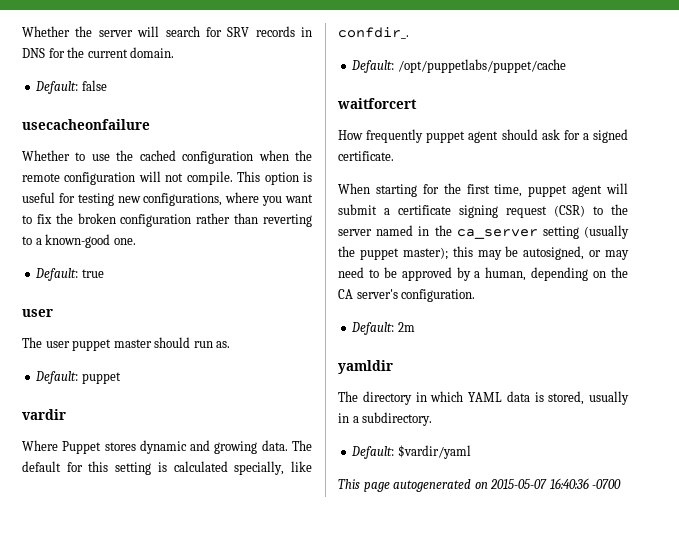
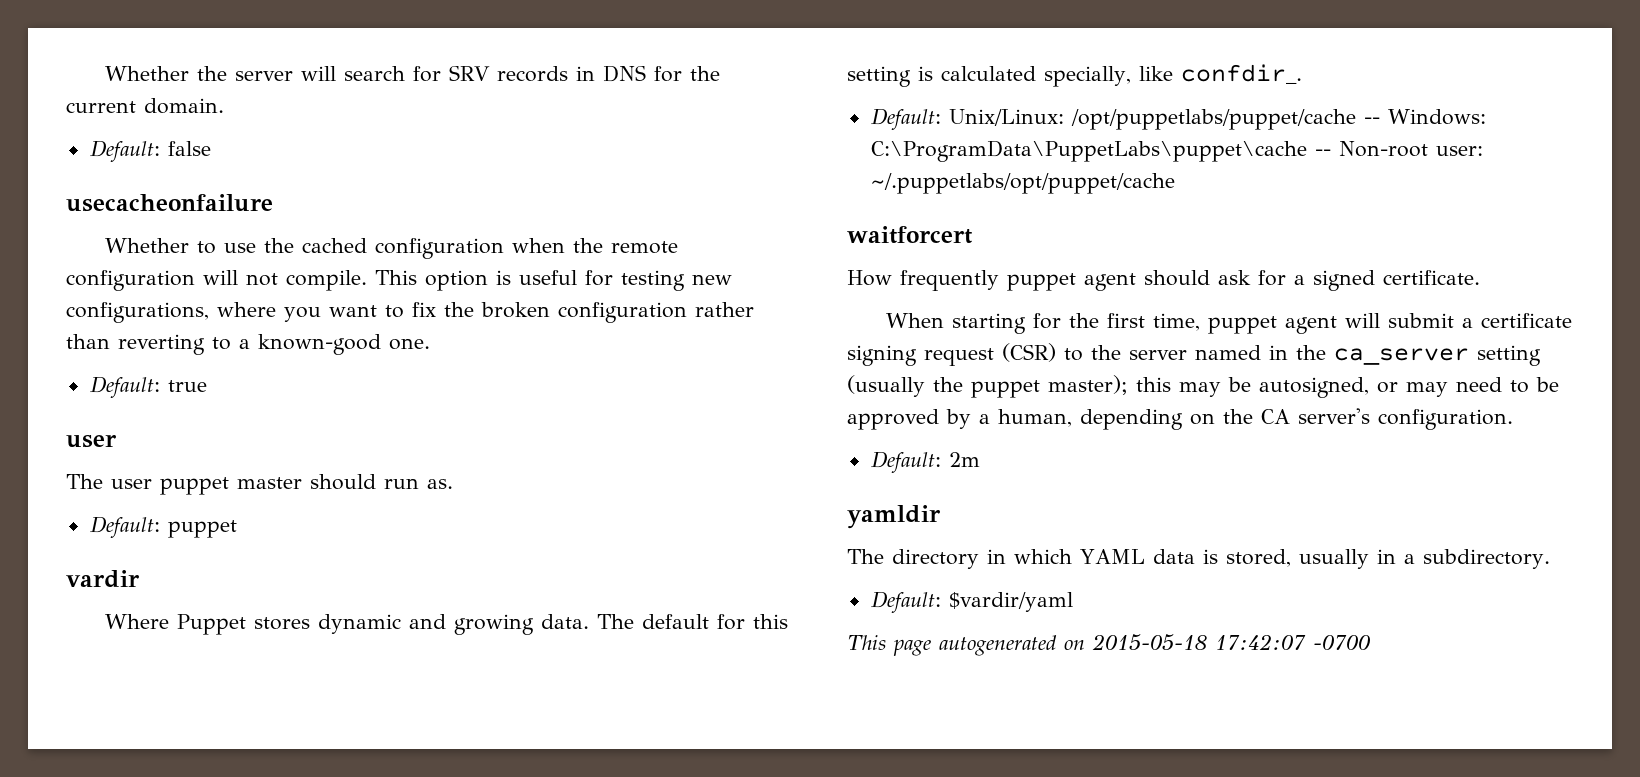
(395, 66) none -> [948,109,1064,126] Unix/Linux:
(566, 66) none -> [1363,109,1486,125] [870,140,1483,162] [870,173,1175,194] -- Windows: C:\ProgramData\PuppetLabs\puppet\cache -- Non-root user: ~/.puppetlabs/opt/puppet/cache
[490,478,589,489] 2015-05-07 16:40:36 -> [1092,634,1306,651] 2015-05-18 17:42:07

